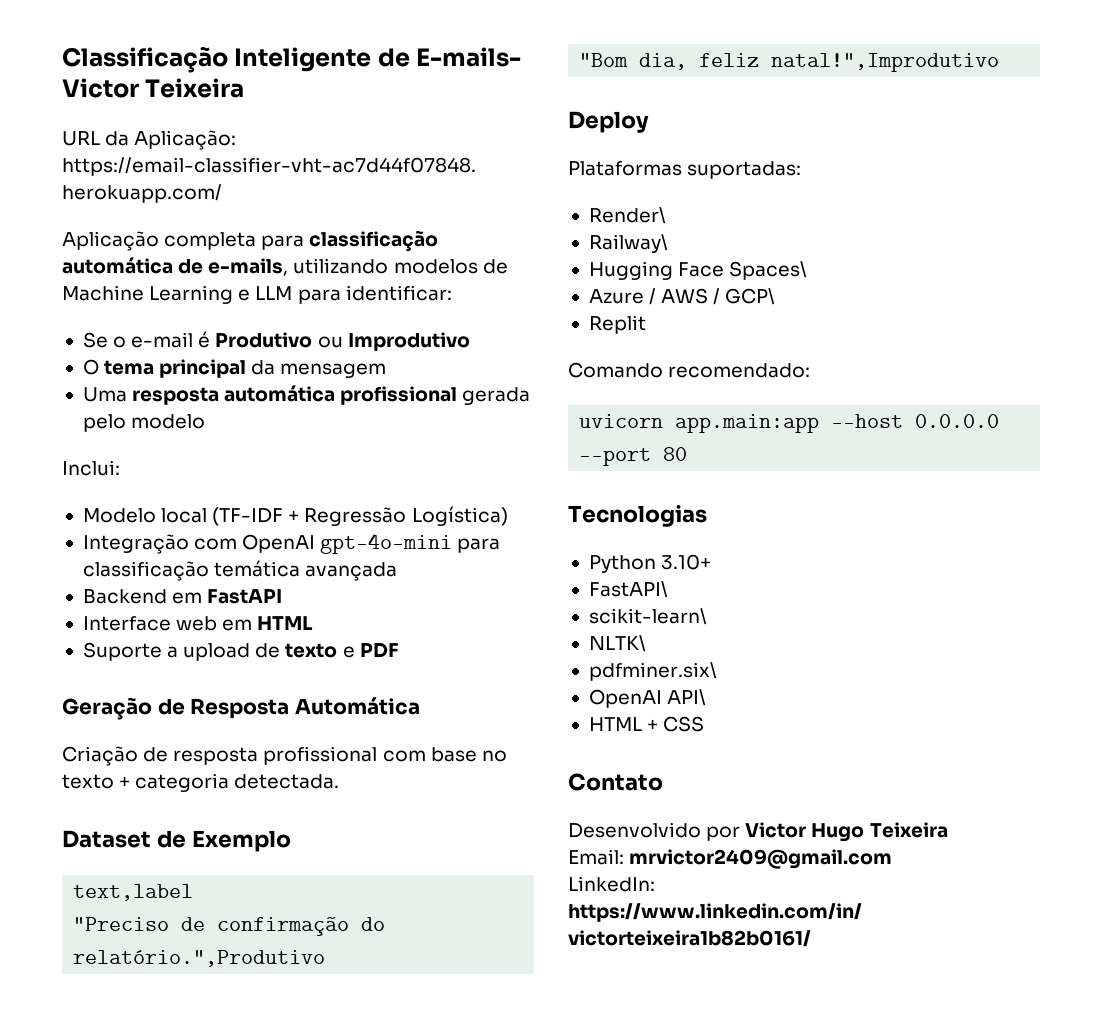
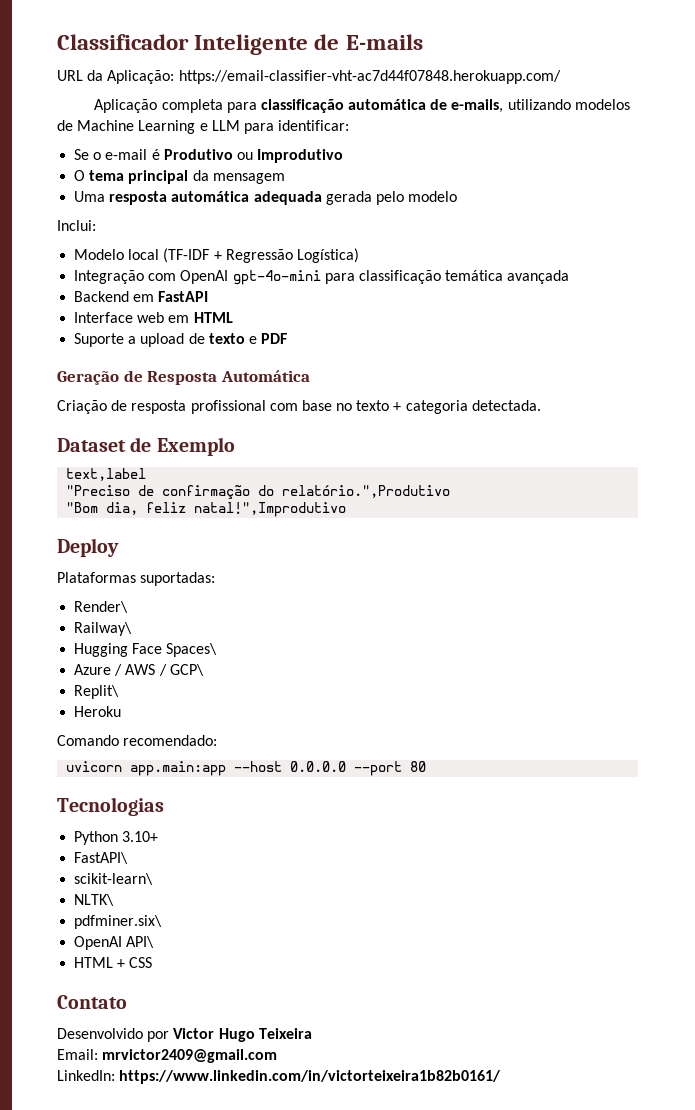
[62,46,228,73] Classificação -> [57,34,189,50] Classificador
[416,47,522,67] [62,78,245,98] E-mails- Victor Teixeira -> [345,34,423,50] E-mails
[340,386,458,405] profissional -> [253,191,322,205] adequada
[588,315,646,334] Replit -> [74,685,120,699] [74,706,122,717] Replit\ // Heroku

